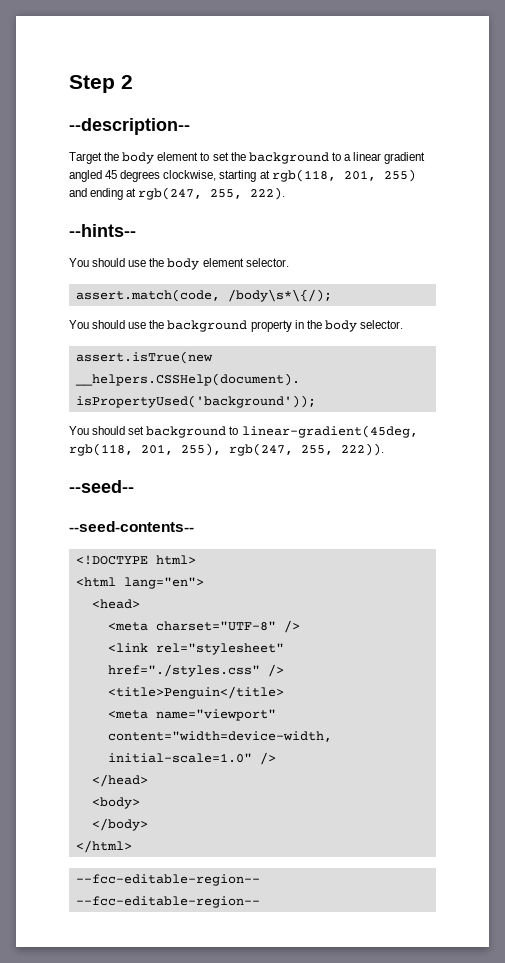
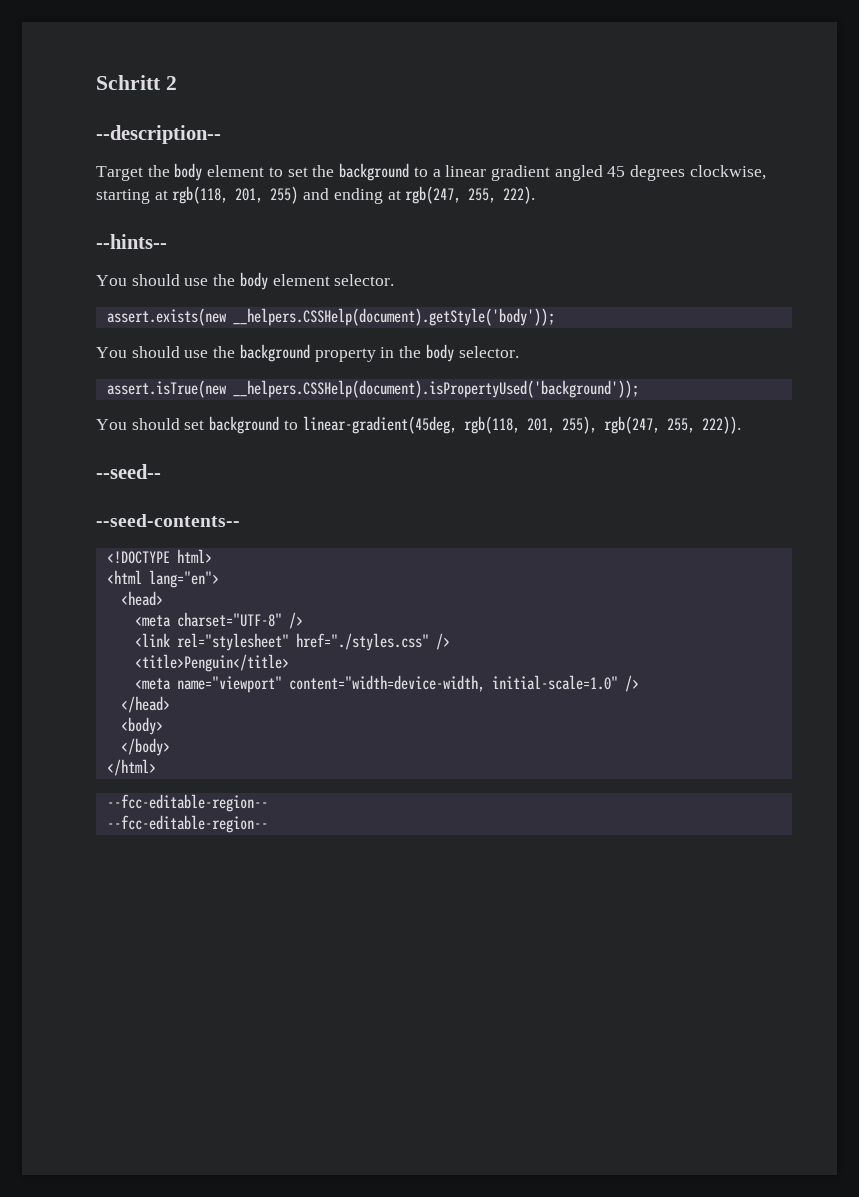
[69,75,115,93] Step -> [96,75,161,90] Schritt
[75,289,332,302] assert.match(code, /body\s*\{/); -> [106,308,555,326] assert.exists(new __helpers.CSSHelp(document).getStyle('body'));

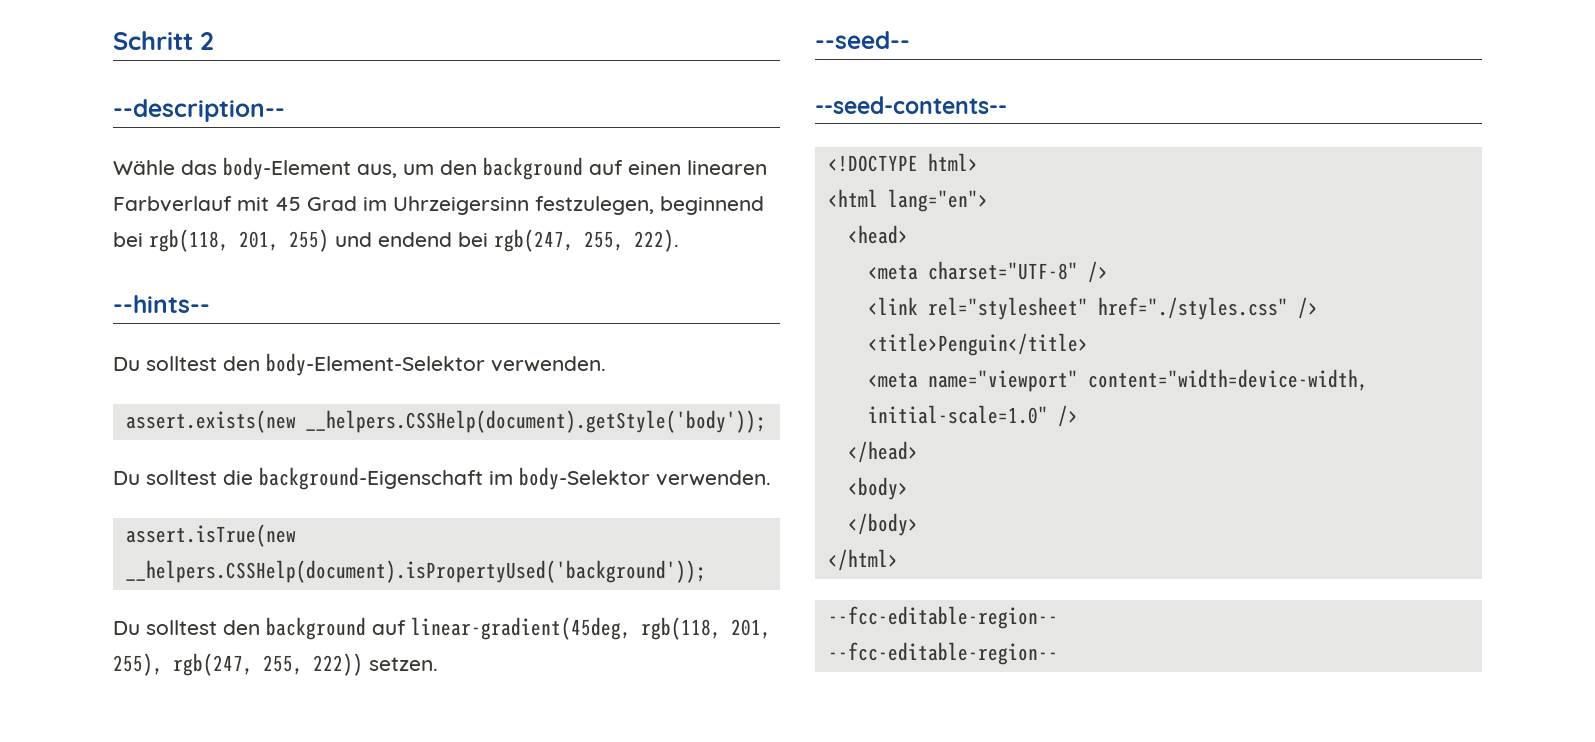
[96,163,766,181] [96,186,536,204] [96,234,167,249] [96,272,395,290] [106,308,555,326] [96,344,519,362] [106,380,639,398] [96,416,298,434] Target the body element to set the background to a linear gradient angled 45 degrees clockwise, starting at rgb(118, 201, 255) and ending at rgb(247, 255, 222). // --hints-- // You should use the body element selector. // assert.exists(new __helpers.CSSHelp(document).getStyle('body')); // You should use the background property in the body selector. // assert.isTrue(new __helpers.CSSHelp(document).isPropertyUsed('background')); // You should set background to -> [113,157,767,180] [113,196,764,215] [113,229,679,252] [113,295,210,313] [113,353,606,376] [125,410,766,433] [113,467,771,490] [125,524,296,547] [125,560,706,583] [113,617,406,640] Wähle das body-Element aus, um den background auf einen linearen Farbverlauf mit 45 Grad im Uhrzeigersinn festzulegen, beginnend bei rgb(118, 201, 255) und endend bei rgb(247, 255, 222). // --hints-- // Du solltest den body-Element-Selektor verwenden. // assert.exists(new __helpers.CSSHelp(document).getStyle('body')); // Du solltest die background-Eigenschaft im body-Selektor verwenden. // assert.isTrue(new __helpers.CSSHelp(document).isPropertyUsed('background')); // Du solltest den background auf
[701,416,741,434] 222)). -> [313,653,438,676] 222)) setzen.

